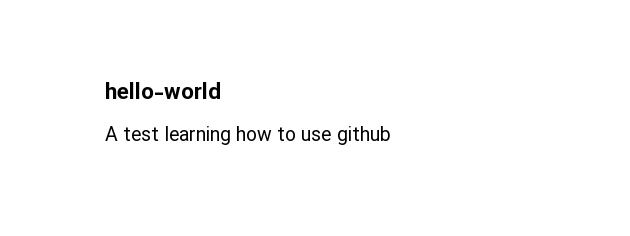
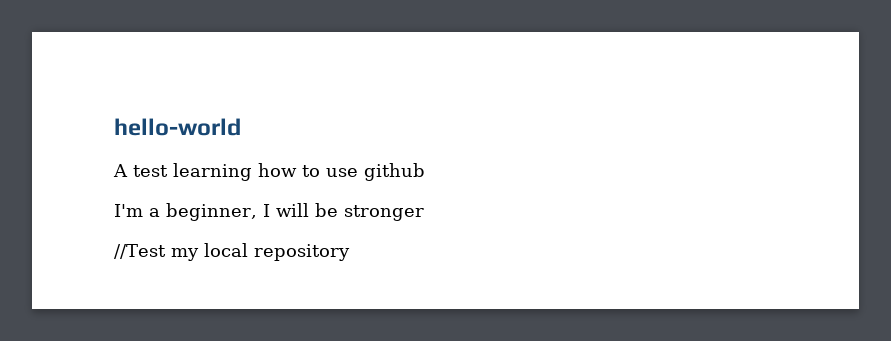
(391, 135) none -> [114,203,424,221] [114,243,350,261] // I'm a beginner, I will be stronger // //Test my local repository

